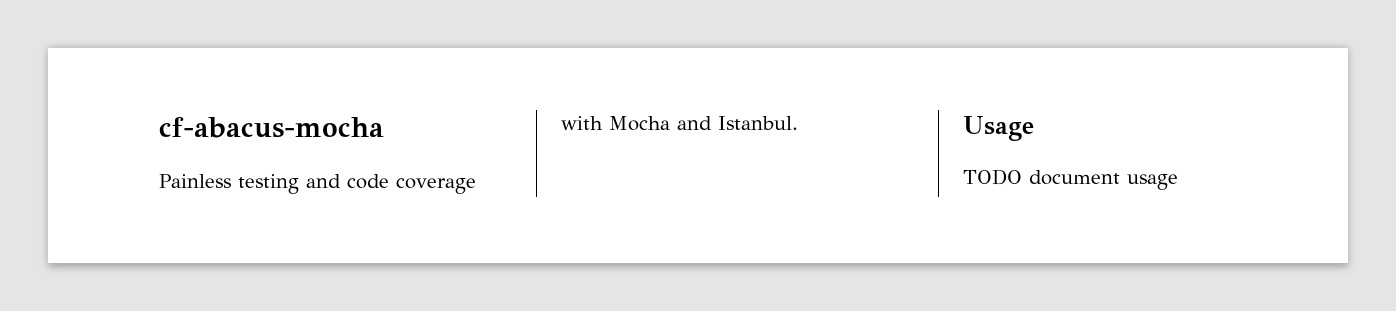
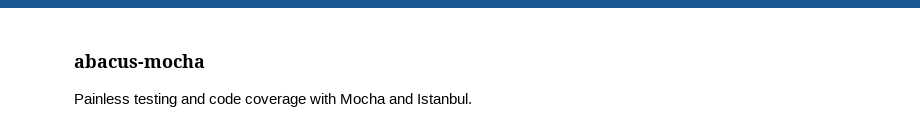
[159,117,384,138] cf-abacus-mocha -> [74,54,205,68] abacus-mocha
[963,116,1034,141] [963,169,1178,190] // Usage // TODO document usage -> (473, 98) none

